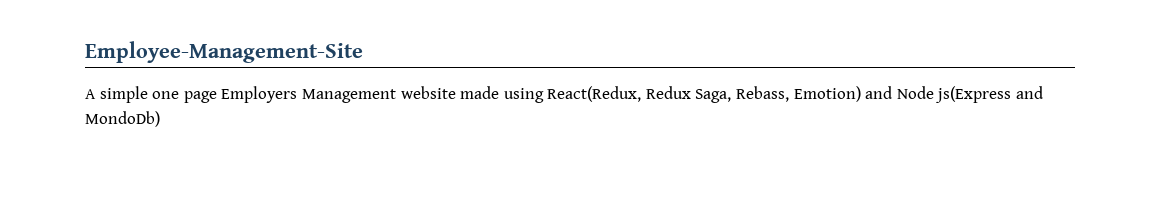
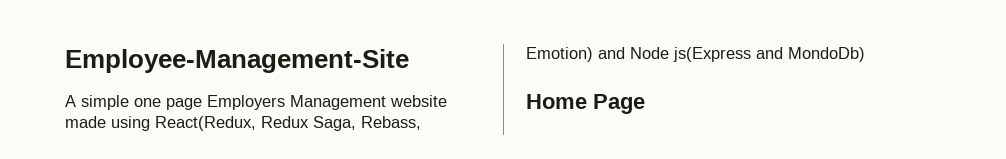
(160, 119) none -> [526,94,645,114] // Home Page

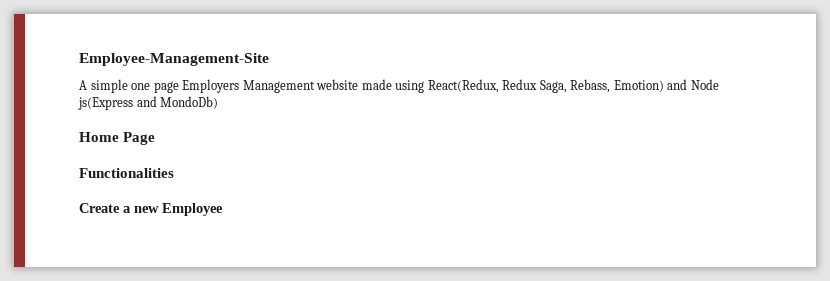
(645, 104) none -> [79,168,174,178] [79,203,223,216] // Functionalities // Create a new Employee

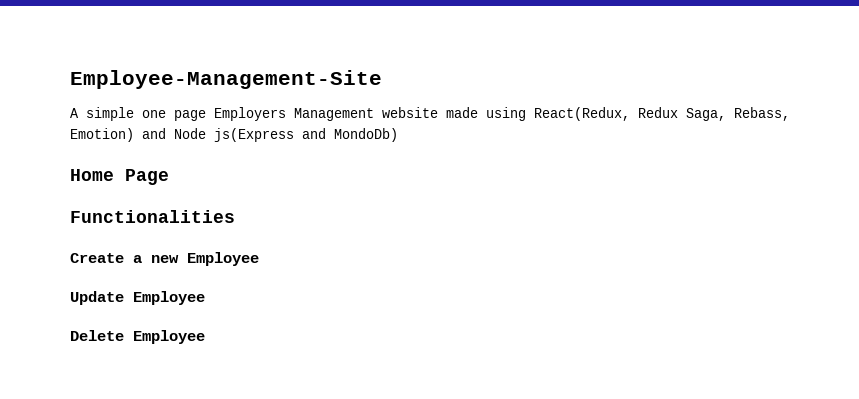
(223, 209) none -> [70,291,205,305] [70,330,205,344] // Update Employee // Delete Employee

